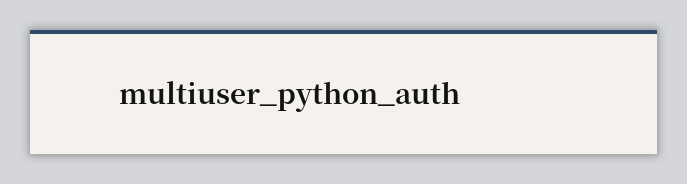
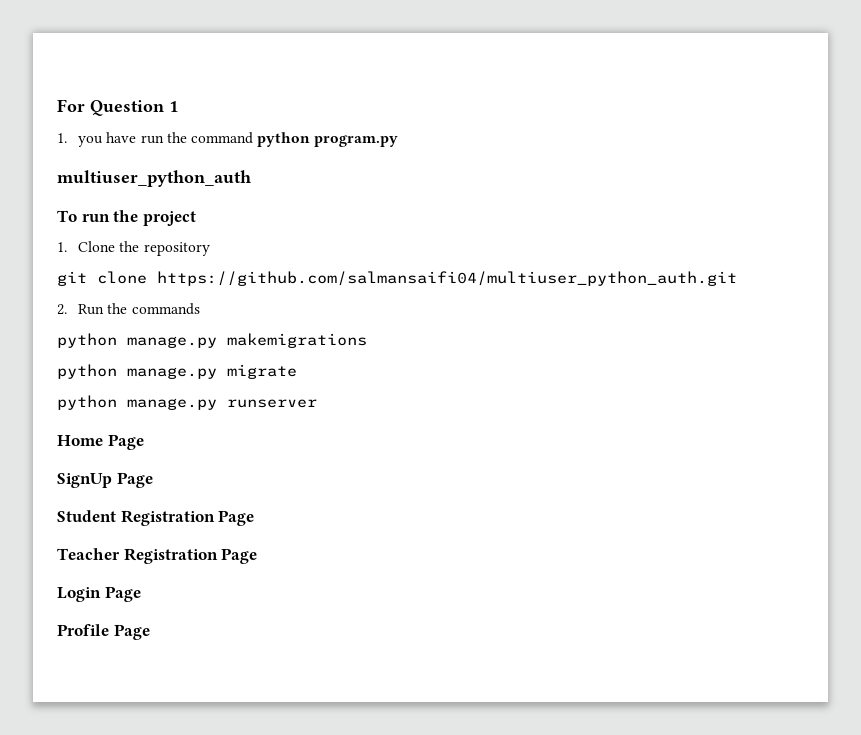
[119,81,460,112] multiuser_python_auth -> [57,99,178,116] [57,132,399,147] [57,170,251,187] [57,210,196,226] [57,241,210,256] [57,271,737,286] [57,303,200,315] [57,333,367,348] [57,364,297,379] [57,395,317,410] [57,434,144,450] [57,472,153,488] [57,510,255,526] [57,548,258,564] [57,586,141,602] [57,624,150,640] For Question 1 // 1. you have run the command python program.py // multiuser_python_auth // To run the project // 1. Clone the repository // git clone https://github.com/salmansaifi04/multiuser_python_auth.git // 2. Run the commands // python manage.py makemigrations // python manage.py migrate // python manage.py runserver // Home Page // SignUp Page // Student Registration Page // Teacher Registration Page // Login Page // Profile Page

